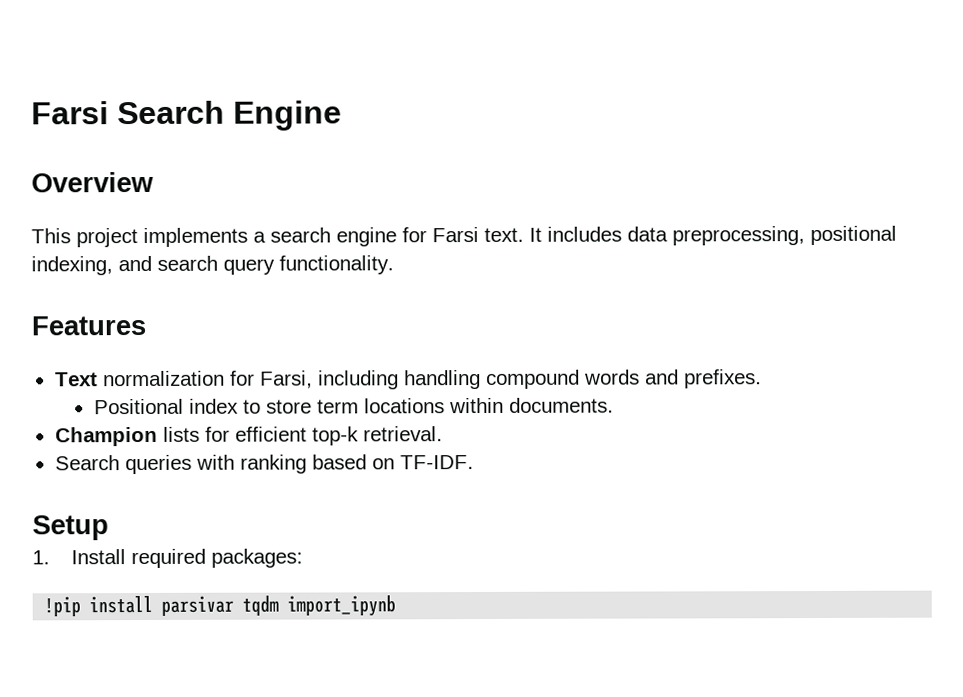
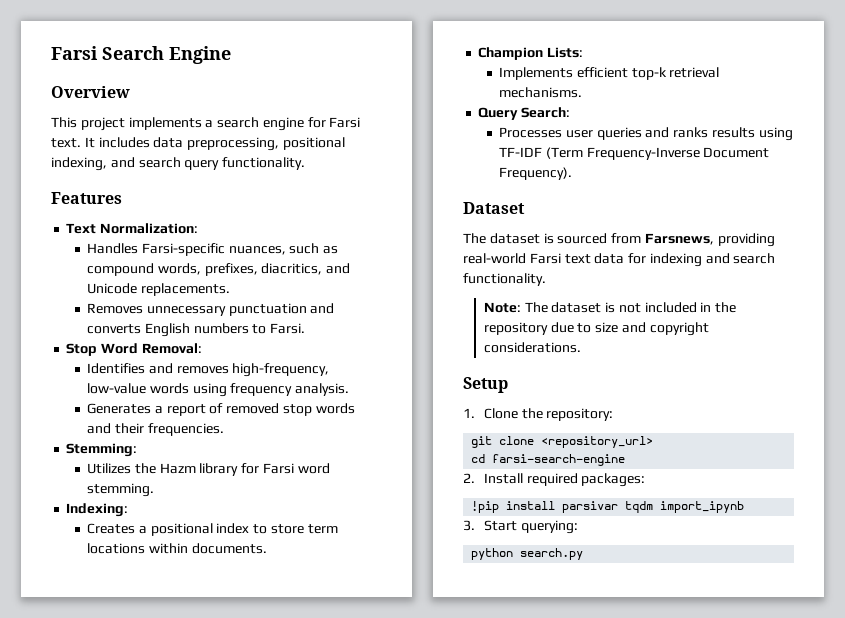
[102,369,762,390] [93,398,184,415] normalization for Farsi, including handling compound words and prefixes. // Positional -> [100,223,199,234] [87,243,339,256] [87,263,351,276] [87,283,230,296] [87,303,335,316] [87,323,306,337] [66,343,202,356] [87,363,330,377] [87,383,350,397] [87,403,355,416] [87,423,224,436] [66,443,138,457] [87,463,330,476] [87,483,155,497] [66,503,129,517] [87,523,213,536] Normalization: // Handles Farsi-specific nuances, such as compound words, prefixes, diacritics, and Unicode replacements. // Removes unnecessary punctuation and converts English numbers to Farsi. // Stop Word Removal: // Identifies and removes high-frequency, low-value words using frequency analysis. // Generates a report of removed stop words and their frequencies. // Stemming: // Utilizes the Hazm library for Farsi word stemming. // Indexing: // Creates a positional
[162,426,443,446] [54,454,474,475] [32,515,109,541] [32,550,50,565] lists for efficient top-k retrieval. // Search queries with ranking based on TF-IDF. // Setup // 1. -> [547,47,584,58] [499,67,720,80] [499,87,583,98] [478,107,571,120] [499,127,793,141] [499,147,770,160] [499,167,573,180] [463,202,525,214] [463,233,775,247] [463,253,776,267] [463,273,546,286] [483,302,737,313] [483,322,709,336] [483,342,581,353] [463,377,508,393] [463,408,614,421] [471,436,654,448] [471,454,626,466] [463,473,475,483] Lists: // Implements efficient top-k retrieval mechanisms. // Query Search: // Processes user queries and ranks results using TF-IDF (Term Frequency-Inverse Document Frequency). // Dataset // The dataset is sourced from Farsnews, providing real-world Farsi text data for indexing and search functionality. // Note: The dataset is not included in the repository due to size and copyright considerations. // Setup // 1. Clone the repository: // git clone <repository_url> // cd farsi-search-engine // 2.
(397, 606) none -> [463,520,578,534] [471,548,584,560] // 3. Start querying: // python search.py

